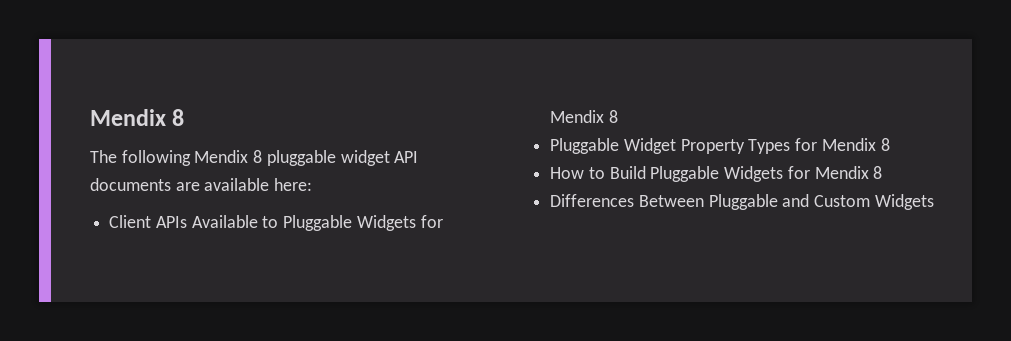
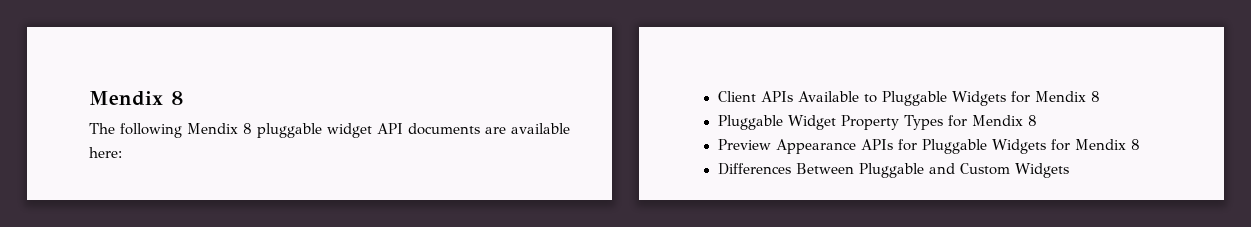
[550,166,646,179] How to Build -> [717,139,917,154] Preview Appearance APIs for

